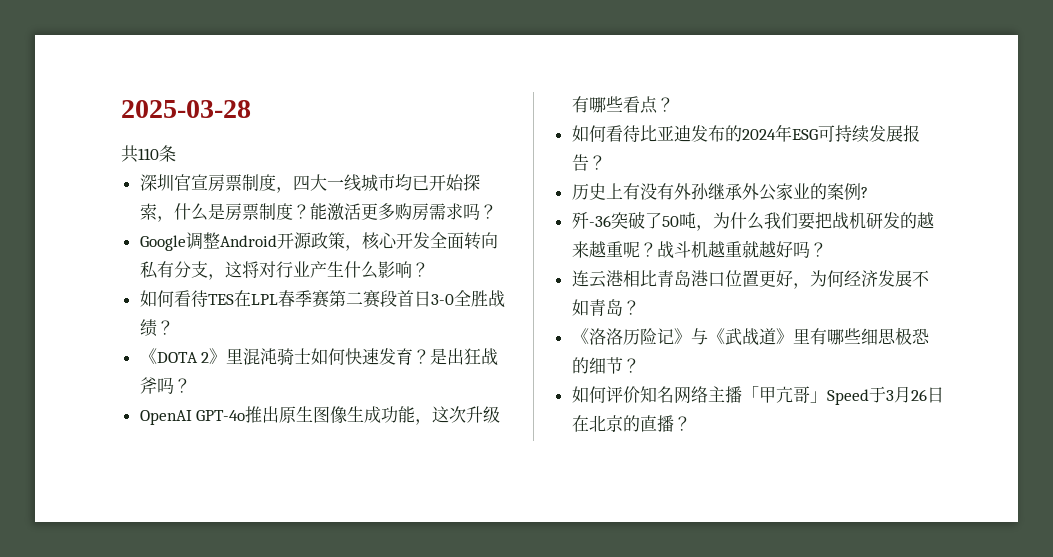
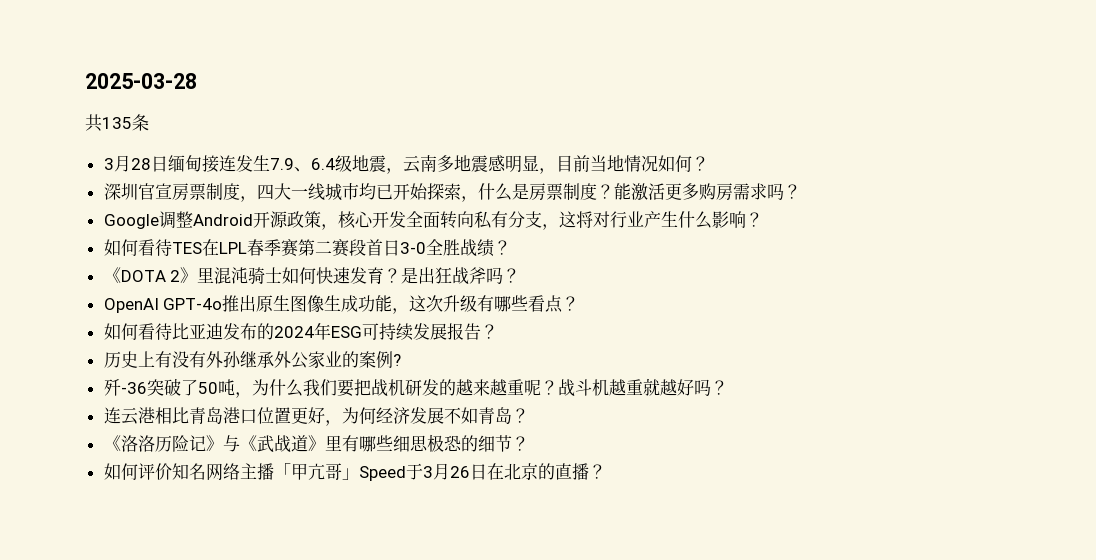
[138,148,159,160] 110 -> [102,117,132,129] 135
(176, 153) none -> [103,155,709,174] // 3月28日缅甸接连发生7.9、6.4级地震，云南多地震感明显，目前当地情况如何？

